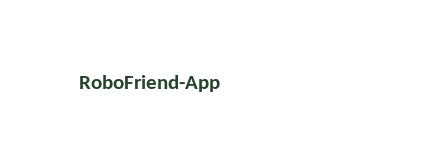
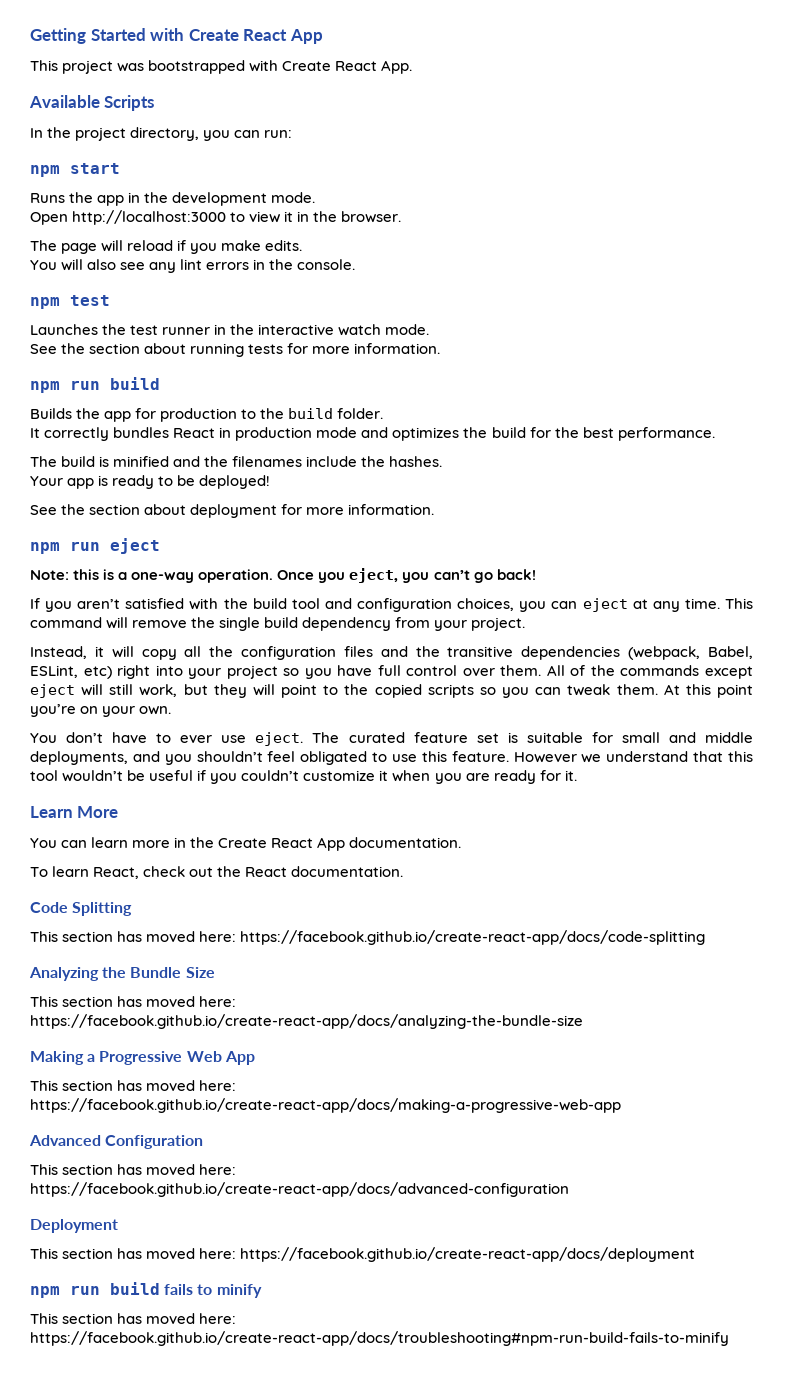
[79,75,220,92] RoboFriend-App -> [30,28,323,44] [30,60,413,74] [29,95,155,111] [30,127,293,141] [30,163,120,177] [30,192,316,206] [30,210,402,225] [30,240,303,254] [30,259,356,273] [30,295,110,309] [30,324,430,336] [30,343,441,357] [30,377,160,393] [30,408,384,422] [30,427,715,441] [30,456,443,467] [30,475,271,489] [30,504,435,518] [30,538,160,554] [30,568,536,583] [30,598,754,612] [30,617,526,631] [30,646,753,660] [30,665,753,679] [30,684,753,698] [30,704,172,717] [30,732,753,746] [30,751,754,765] [30,770,577,784] [30,806,119,818] [30,837,462,851] [30,866,404,879] [30,902,133,916] [30,930,706,945] [29,967,215,981] [30,996,237,1007] [30,1014,583,1029] [30,1051,255,1065] [30,1080,237,1091] [30,1098,621,1113] [29,1135,204,1149] [30,1164,237,1175] [30,1182,569,1197] [30,1219,118,1233] [30,1247,696,1262] [30,1282,262,1298] [30,1313,237,1324] [30,1331,729,1346] Getting Started with Create React App // This project was bootstrapped with Create React App. // Available Scripts // In the project directory, you can run: // npm start // Runs the app in the development mode. // Open http://localhost:3000 to view it in the browser. // The page will reload if you make edits. // You will also see any lint errors in the console. // npm test // Launches the test runner in the interactive watch mode. // See the section about running tests for more information. // npm run build // Builds the app for production to the build folder. // It correctly bundles React in production mode and optimizes the build for the best performance. // The build is minified and the filenames include the hashes. // Your app is ready to be deployed! // See the section about deployment for more information. // npm run eject // Note: this is a one-way operation. Once you eject, you can’t go back! // If you aren’t satisfied with the build tool and configuration choices, you can eject at any time. This command will remove the single build dependency from your project. // Instead, it will copy all the configuration files and the transitive dependencies (webpack, Babel, ESLint, etc) right into your project so you have full control over them. All of the commands except eject will still work, but they will point to the copied scripts so you can tweak them. At this point you’re on your own. // You don’t have to ever use eject. The curated feature set is suitable for small and middle deployments, and you shouldn’t feel obligated to use this feature. However we understand that this tool wouldn’t be useful if you couldn’t customize it when you are ready for it. // Learn More // You can learn more in the Create React App documentation. // To learn React, check out the React documentation. // Code Splitting // This section has moved here: https://facebook.github.io/create-react-app/docs/code-splitting // Analyzing the Bundle Size // This section has moved here: https://facebook.github.io/create-react-app/docs/analyzing-the-bundle-size // Making a Progressive Web App // This section has moved here: https://facebook.github.io/create-react-app/docs/making-a-progressive-web-app // Advanced Configuration // This section has moved here: https://facebook.github.io/create-react-app/docs/advanced-configuration // Deployment // This section has moved here: https://facebook.github.io/create-react-app/docs/deployment // npm run build fails to minify // This section has moved here: https://facebook.github.io/create-react-app/docs/troubleshooting#npm-run-build-fails-to-minify

